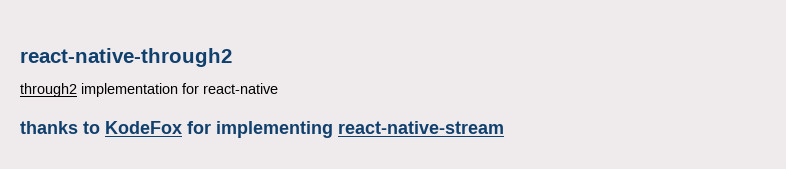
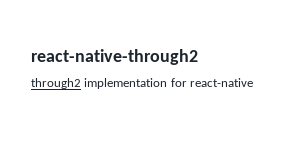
[20,121,504,138] // thanks to KodeFox for implementing react-native-stream -> (254, 82) none

